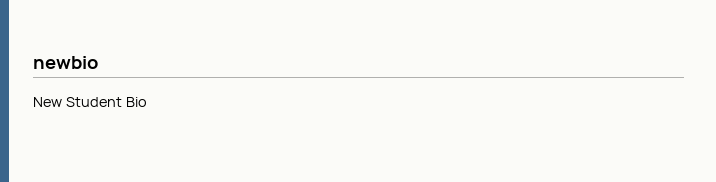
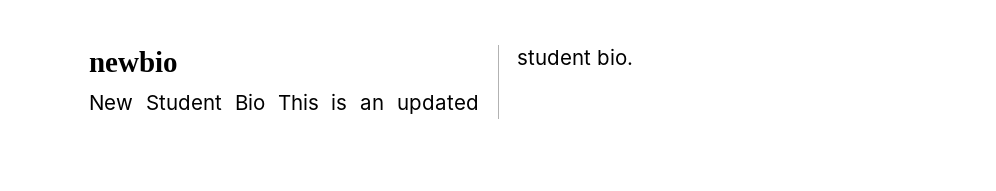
(147, 102) none -> [277,93,479,114] [517,48,633,65] This is an updated student bio.

